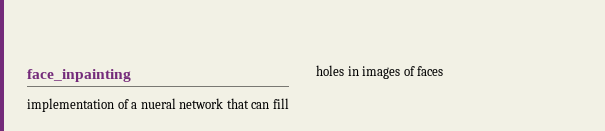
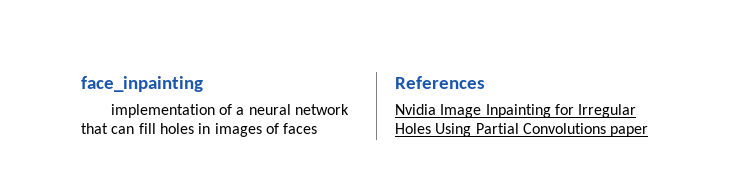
[140,98,176,109] nueral -> [248,104,291,115] neural
(444, 71) none -> [395,76,485,89] [395,104,637,118] [395,123,649,137] // References // Nvidia Image Inpainting for Irregular Holes Using Partial Convolutions paper

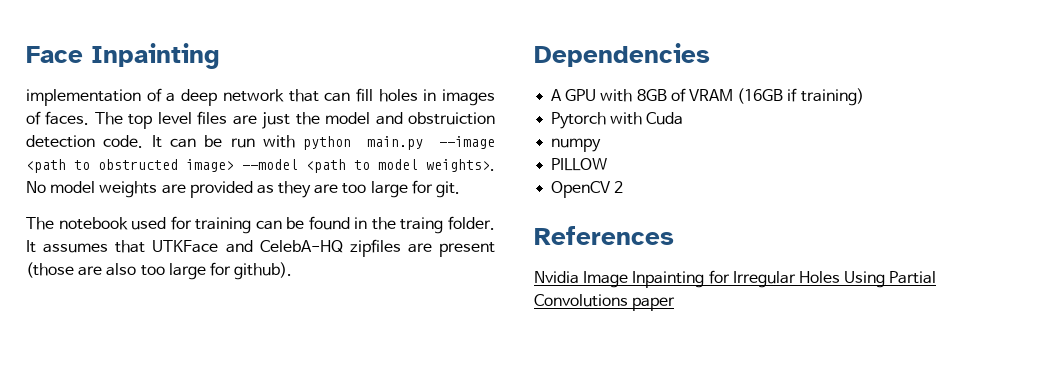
[81,76,203,92] face_inpainting -> [26,43,220,69] Face Inpainting
[248,104,291,115] neural -> [181,89,218,106] deep
[283,123,318,134] faces -> [45,111,495,129] [26,135,495,150] [26,159,495,173] [26,180,461,198] [26,216,496,234] [26,239,495,257] [26,262,293,280] [534,43,710,67] [551,88,864,106] [551,112,684,129] [551,138,602,152] [551,158,608,171] [551,181,624,198] faces. The top level files are just the model and obstruiction detection code. It can be run with python main.py --image <path to obstructed image> --model <path to model weights>. No model weights are provided as they are too large for git. // The notebook used for training can be found in the traing folder. It assumes that UTKFace and CelebA-HQ zipfiles are present (those are also too large for github). // Dependencies // A GPU with 8GB of VRAM (16GB if training) // Pytorch with Cuda // numpy // PILLOW // OpenCV 2

